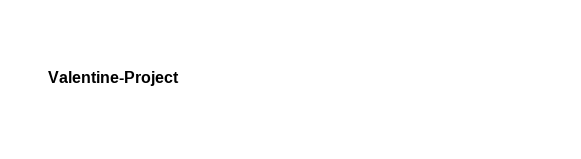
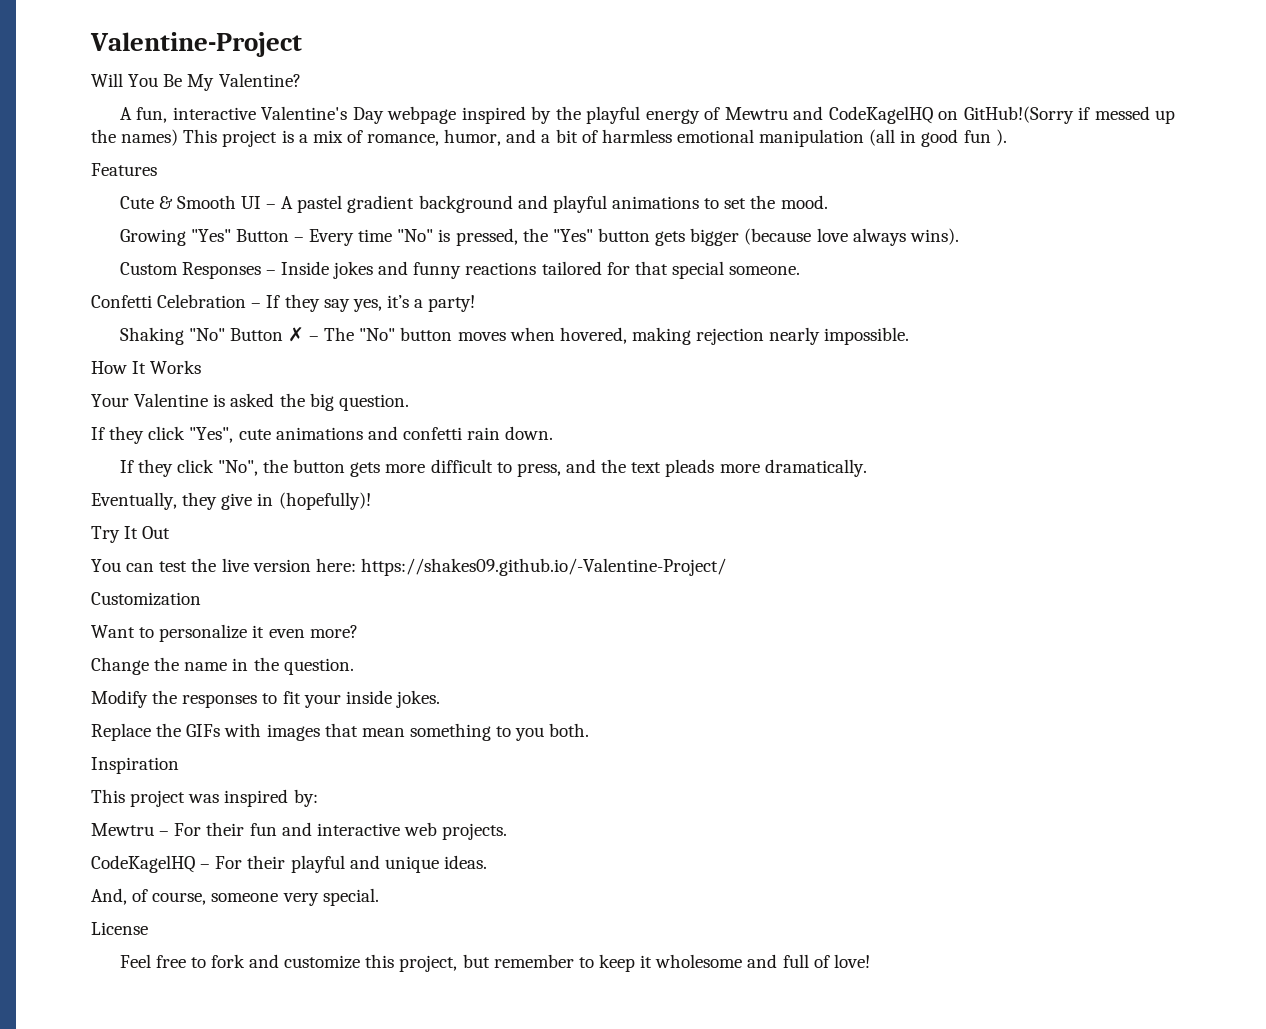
(179, 78) none -> [91,73,301,91] [119,106,1175,124] [91,129,1007,147] [91,163,157,176] [119,195,828,213] [119,228,959,246] [119,261,801,279] [91,294,476,312] [119,327,910,345] [91,360,202,374] [91,393,409,411] [91,426,554,444] [119,459,867,477] [91,492,371,510] [91,526,171,543] [91,558,726,576] [91,592,201,606] [91,624,358,642] [91,657,354,675] [91,690,440,708] [91,723,590,741] [91,757,179,774] [91,789,318,807] [91,822,508,840] [91,855,487,873] [91,888,379,906] [91,922,148,935] [119,954,870,972] // Will You Be My Valentine? // A fun, interactive Valentine's Day webpage inspired by the playful energy of Mewtru and CodeKagelHQ on GitHub!(Sorry if messed up the names) This project is a mix of romance, humor, and a bit of harmless emotional manipulation (all in good fun ). // Features // Cute & Smooth UI – A pastel gradient background and playful animations to set the mood. // Growing "Yes" Button – Every time "No" is pressed, the "Yes" button gets bigger (because love always wins). // Custom Responses – Inside jokes and funny reactions tailored for that special someone. // Confetti Celebration – If they say yes, it’s a party! // Shaking "No" Button ✗ – The "No" button moves when hovered, making rejection nearly impossible. // How It Works // Your Valentine is asked the big question. // If they click "Yes", cute animations and confetti rain down. // If they click "No", the button gets more difficult to press, and the text pleads more dramatically. // Eventually, they give in (hopefully)! // Try It Out // You can test the live version here: https://shakes09.github.io/-Valentine-Project/ // Customization // Want to personalize it even more? // Change the name in the question. // Modify the responses to fit your inside jokes. // Replace the GIFs with images that mean something to you both. // Inspiration // This project was inspired by: // Mewtru – For their fun and interactive web projects. // CodeKagelHQ – For their playful and unique ideas. // And, of course, someone very special. // License // Feel free to fork and customize this project, but remember to keep it wholesome and full of love!

